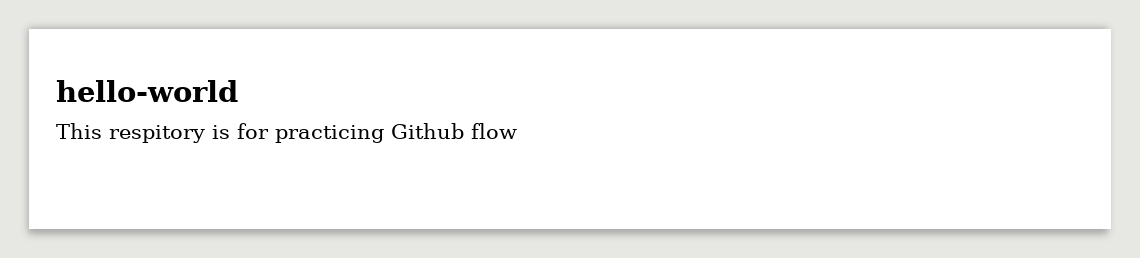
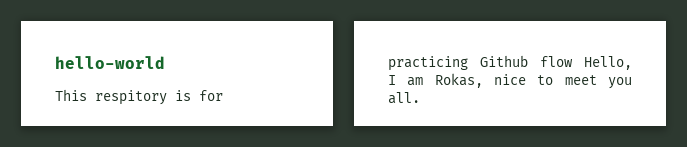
(517, 131) none -> [584,56,632,70] [388,73,632,89] [388,92,420,104] Hello, I am Rokas, nice to meet you all.

